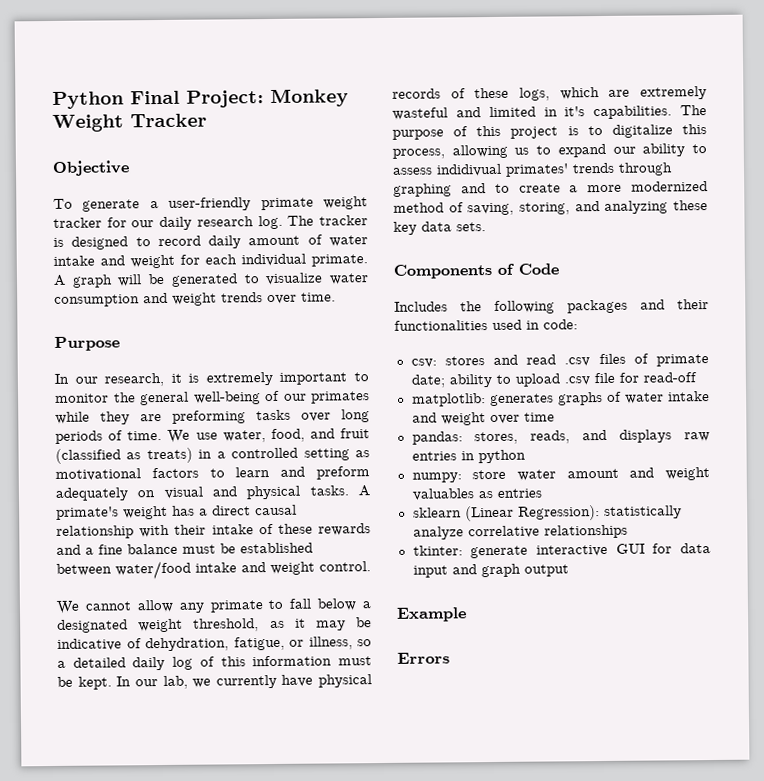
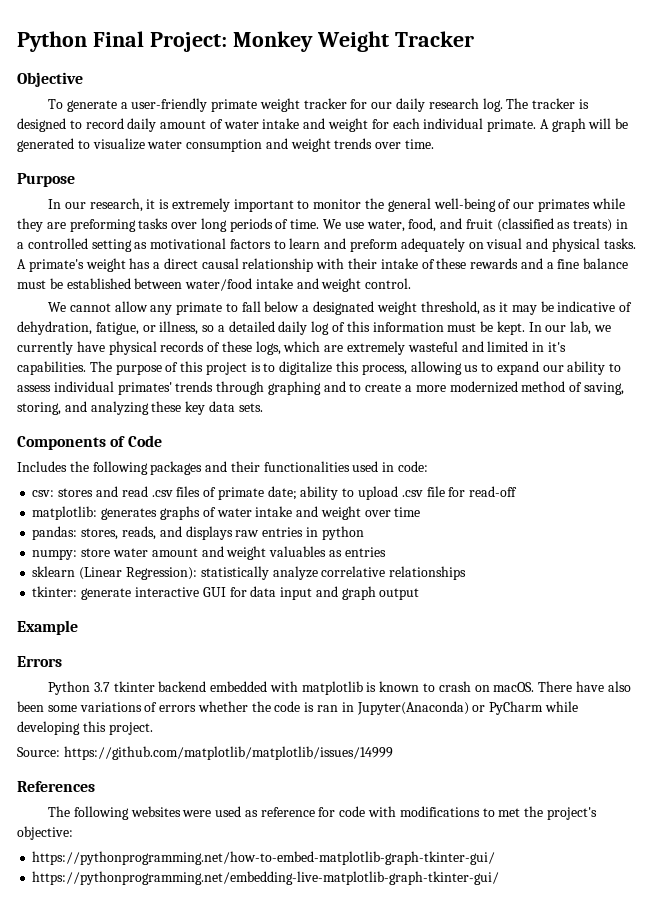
[436,163,502,177] indidivual -> [53,381,114,392] individual
(450, 658) none -> [48,681,631,695] [17,701,578,715] [17,721,153,735] [17,746,393,760] [17,781,95,792] [48,806,597,820] [17,826,73,840] [32,851,496,865] [32,871,500,885] // Python 3.7 tkinter backend embedded with matplotlib is known to crash on macOS. There have also been some variations of errors whether the code is ran in Jupyter(Anaconda) or PyCharm while developing this project. // Source: https://github.com/matplotlib/matplotlib/issues/14999 // References // The following websites were used as reference for code with modifications to met the project's objective: // https://pythonprogramming.net/how-to-embed-matplotlib-graph-tkinter-gui/ // https://pythonprogramming.net/embedding-live-matplotlib-graph-tkinter-gui/

